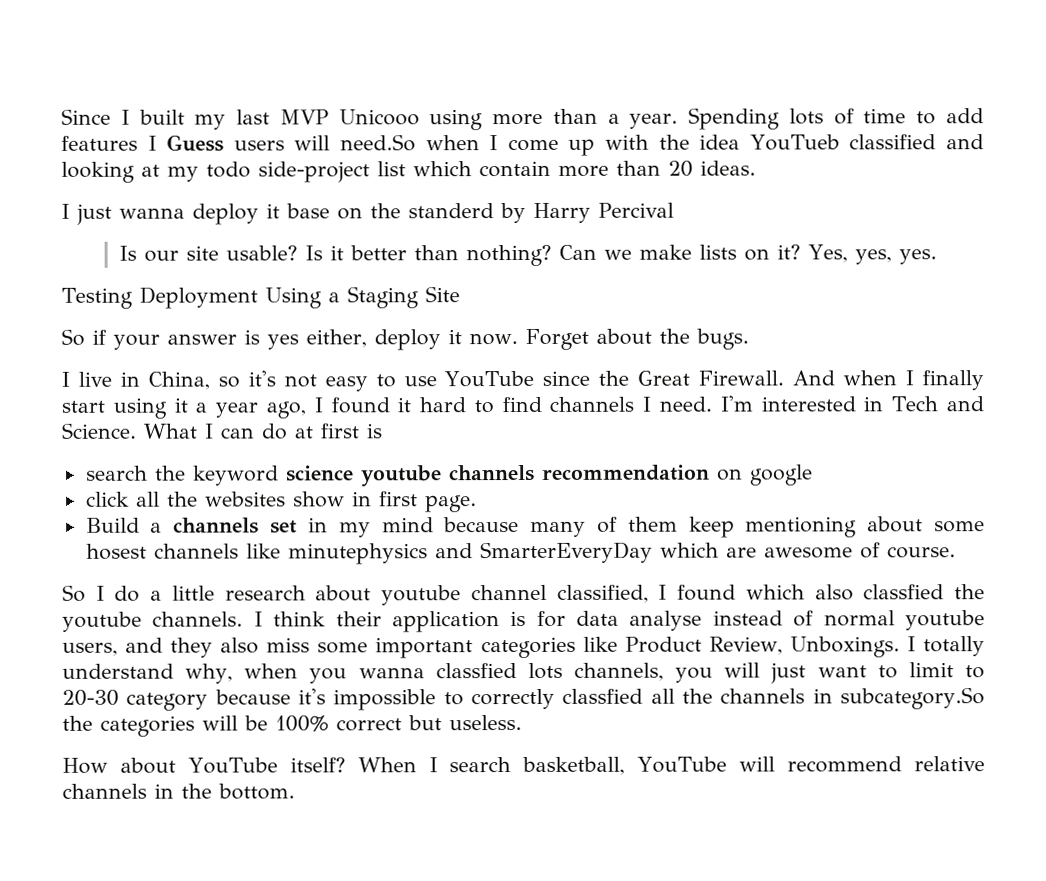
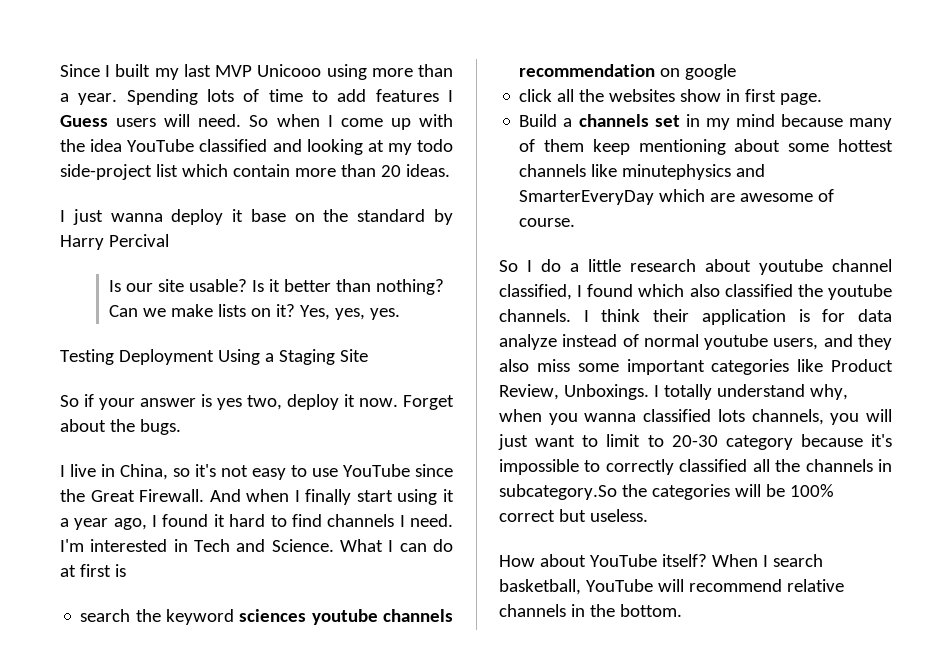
[340,134,417,152] need.So -> [198,114,269,127] need. So
[749,134,840,151] YouTueb -> [127,139,195,152] YouTube
[408,203,494,219] standerd -> [357,209,426,222] standard
[306,329,367,348] either, -> [247,395,282,410] two,
[285,465,354,482] science -> [239,609,307,622] sciences
[85,543,147,560] hosest -> [838,139,893,152] hottest
[863,584,945,600] classfied -> [724,284,793,297] classified
[629,610,703,631] analyse -> [499,334,557,350] analyze
[435,663,517,679] classfied -> [643,409,712,422] classified
[562,688,644,704] classfied -> [679,459,748,472] classified

